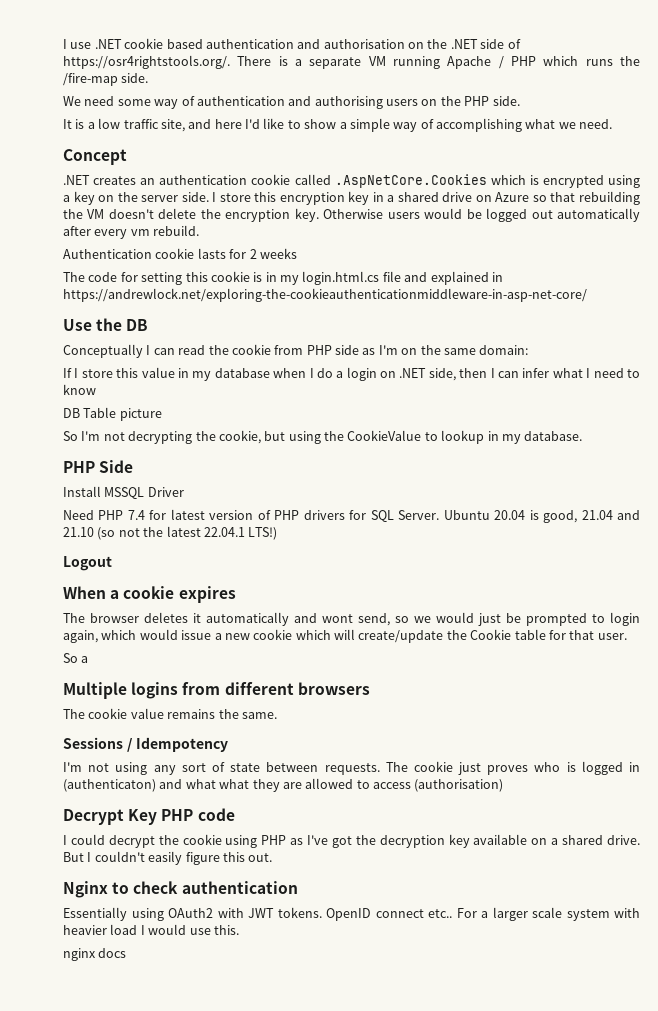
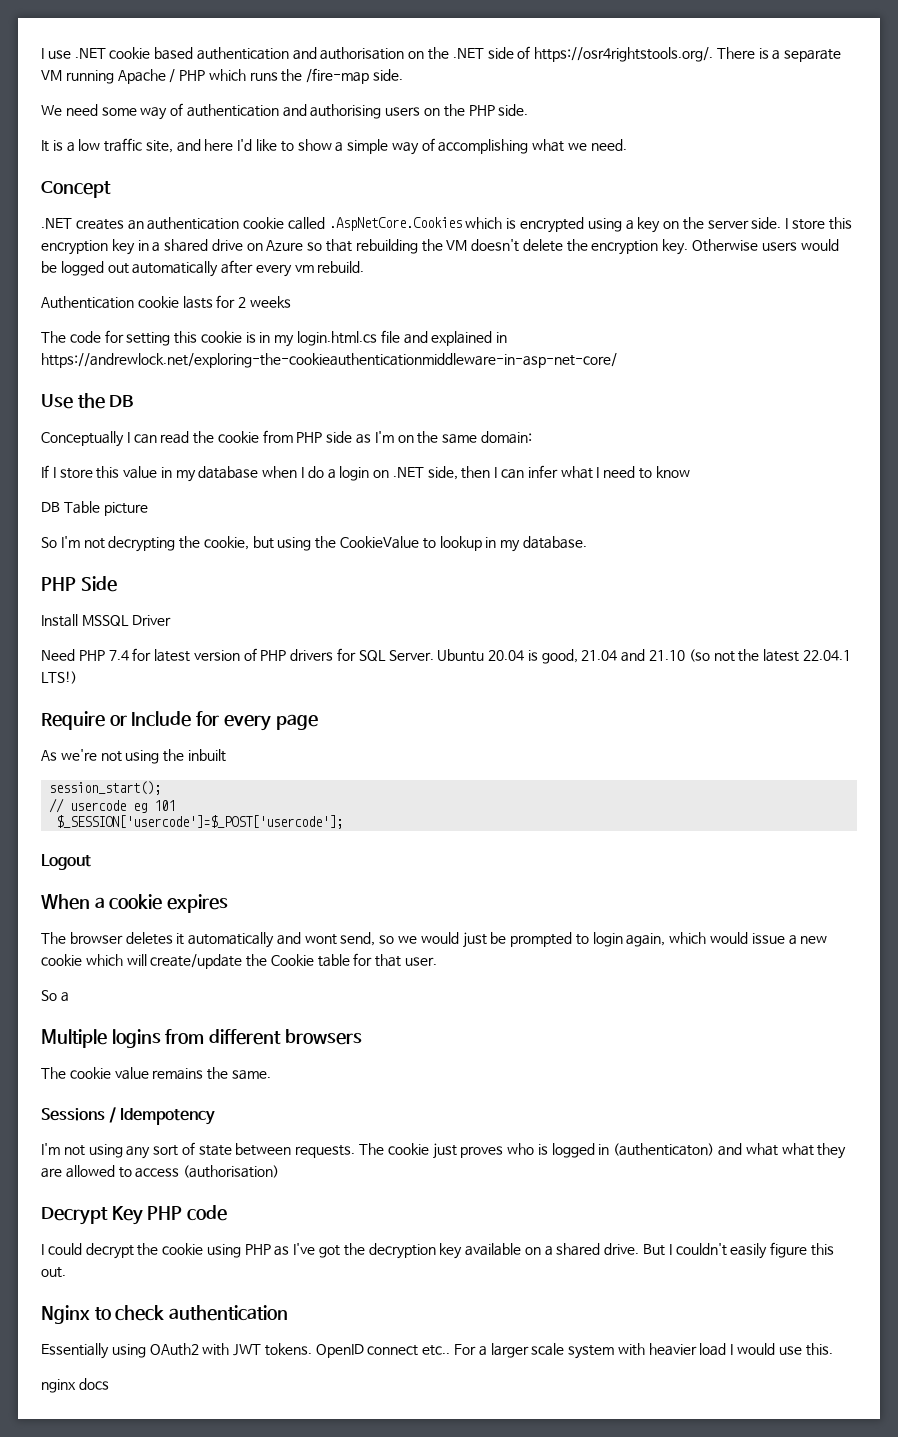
(278, 533) none -> [41,711,318,731] [41,749,226,764] [49,781,162,795] [49,798,176,813] [56,815,344,829] // Require or Include for every page // As we're not using the inbuilt // session_start(); // // usercode eg 101 // $_SESSION['usercode']=$_POST['usercode'];

